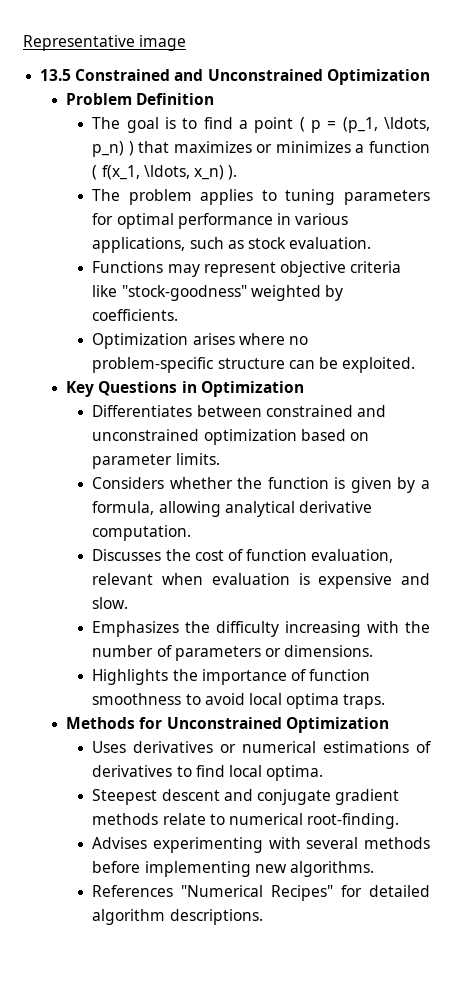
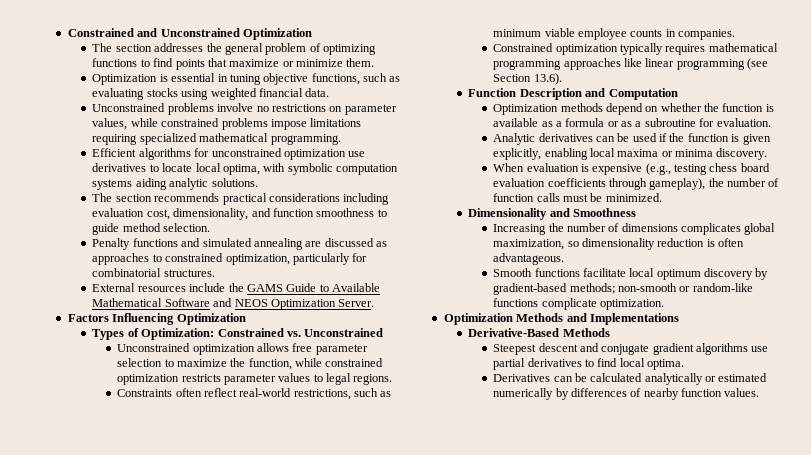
[23,35,187,51] [40,69,72,81] Representative image // 13.5 -> (67, 32) none
[66,93,215,105] [92,117,430,133] [92,141,431,157] [92,165,238,180] [92,189,430,205] [92,213,349,229] [92,237,372,253] [92,261,402,277] [92,285,343,301] [92,309,179,321] [92,333,308,349] [92,357,416,373] [66,381,304,397] [92,405,386,417] [92,429,369,445] [92,453,220,469] [92,477,431,493] [92,501,372,517] [92,525,192,541] [92,549,394,563] [92,573,430,589] [92,597,129,609] [92,621,431,637] [92,645,374,661] [92,669,371,685] [92,693,386,709] [66,717,389,733] [92,741,432,753] Problem Definition // The goal is to find a point ( p = (p_1, \ldots, p_n) ) that maximizes or minimizes a function ( f(x_1, \ldots, x_n) ). // The problem applies to tuning parameters for optimal performance in various applications, such as stock evaluation. // Functions may represent objective criteria like "stock-goodness" weighted by coefficients. // Optimization arises where no problem-specific structure can be exploited. // Key Questions in Optimization // Differentiates between constrained and unconstrained optimization based on parameter limits. // Considers whether the function is given by a formula, allowing analytical derivative computation. // Discusses the cost of function evaluation, relevant when evaluation is expensive and slow. // Emphasizes the difficulty increasing with the number of parameters or dimensions. // Highlights the importance of function smoothness to avoid local optima traps. // Methods for Unconstrained Optimization // Uses derivatives or numerical estimations of -> [92,43,377,55] [92,58,375,70] [92,73,401,85] [92,88,330,100] [92,103,397,115] [92,118,362,130] [92,133,341,145] [92,148,366,160] [92,163,399,175] [92,178,258,190] [92,193,390,205] [92,208,387,220] [92,223,211,235] [92,238,388,250] [92,253,368,265] [92,268,215,277] [92,283,381,292] [92,298,375,310] [67,313,246,325] [92,328,384,340] [117,343,368,355] [117,358,384,370] [117,373,393,385] [117,388,392,400] [493,28,736,40] [493,43,778,55] [493,58,769,70] [493,73,562,85] [468,88,678,100] [493,103,774,115] [493,118,771,127] [493,133,771,145] [493,148,768,160] [493,163,770,175] [493,178,780,190] [493,193,662,202] [468,208,637,220] [493,223,776,235] [493,238,745,250] [493,253,565,265] [493,268,769,280] [493,283,753,295] [493,298,664,310] [443,313,679,325] [468,328,610,337] [493,343,769,355] [493,358,526,370] The section addresses the general problem of optimizing functions to find points that maximize or minimize them. // Optimization is essential in tuning objective functions, such as evaluating stocks using weighted financial data. // Unconstrained problems involve no restrictions on parameter values, while constrained problems impose limitations requiring specialized mathematical programming. // Efficient algorithms for unconstrained optimization use derivatives to locate local optima, with symbolic computation systems aiding analytic solutions. // The section recommends practical considerations including evaluation cost, dimensionality, and function smoothness to guide method selection. // Penalty functions and simulated annealing are discussed as approaches to constrained optimization, particularly for combinatorial structures. // External resources include the GAMS Guide to Available Mathematical Software and NEOS Optimization Server. // Factors Influencing Optimization // Types of Optimization: Constrained vs. Unconstrained // Unconstrained optimization allows free parameter selection to maximize the function, while constrained optimization restricts parameter values to legal regions. // Constraints often reflect real-world restrictions, such as minimum viable employee counts in companies. // Constrained optimization typically requires mathematical programming approaches like linear programming (see Section 13.6). // Function Description and Computation // Optimization methods depend on whether the function is available as a formula or as a subroutine for evaluation. // Analytic derivatives can be used if the function is given explicitly, enabling local maxima or minima discovery. // When evaluation is expensive (e.g., testing chess board evaluation coefficients through gameplay), the number of function calls must be minimized. // Dimensionality and Smoothness // Increasing the number of dimensions complicates global maximization, so dimensionality reduction is often advantageous. // Smooth functions facilitate local optimum discovery by gradient-based methods; non-smooth or random-like functions complicate optimization. // Optimization Methods and Implementations // Derivative-Based Methods // Steepest descent and conjugate gradient algorithms use partial
[92,789,400,805] [92,813,400,829] [92,837,430,853] [92,861,374,877] [92,885,430,901] [92,909,263,925] Steepest descent and conjugate gradient methods relate to numerical root-finding. // Advises experimenting with several methods before implementing new algorithms. // References "Numerical Recipes" for detailed algorithm descriptions. -> [493,373,768,385] [493,388,760,400] Derivatives can be calculated analytically or estimated numerically by differences of nearby function values.

